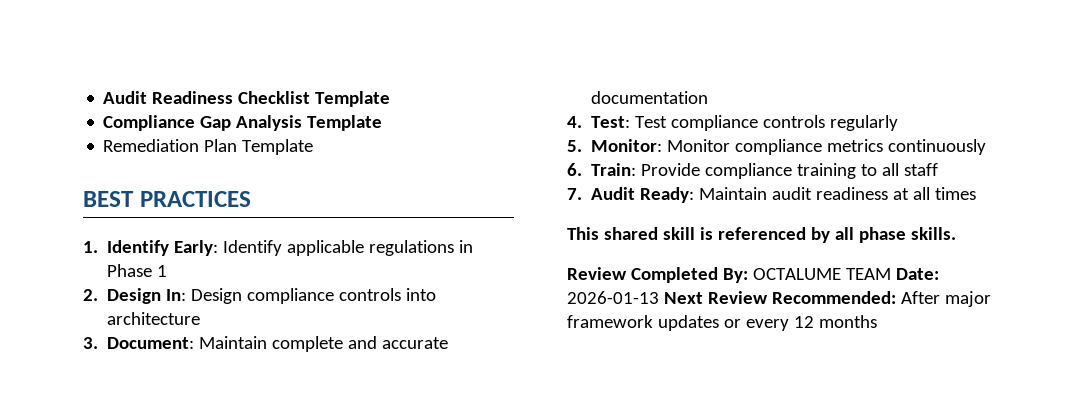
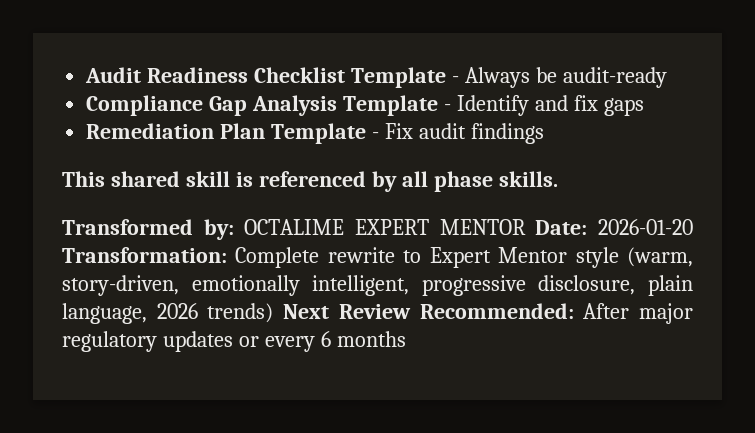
(391, 99) none -> [451,67,667,88] - Always be audit-ready
[103,139,314,155] [83,191,251,207] [83,240,474,256] [107,264,168,277] [83,288,437,304] [107,312,201,325] [83,336,449,352] [591,91,709,104] [567,115,899,131] [567,139,987,155] [567,163,939,179] [567,187,977,203] // Remediation Plan Template // BEST PRACTICES // 1. Identify Early: Identify applicable regulations in Phase 1 // 2. Design In: Design compliance controls into architecture // 3. Document: Maintain complete and accurate documentation // 4. Test: Test compliance controls regularly // 5. Monitor: Monitor compliance metrics continuously // 6. Train: Provide compliance training to all staff // 7. Audit Ready: Maintain audit readiness at all times -> [443,95,644,116] [86,123,544,144] - Identify and fix gaps // Remediation Plan Template - Fix audit findings
[567,267,939,283] [567,291,659,304] Review Completed By: OCTALUME TEAM Date: 2026-01-13 -> [62,219,693,240] [62,247,694,268] [62,275,693,296] [62,303,274,324] Transformed by: OCTALIME EXPERT MENTOR Date: 2026-01-20 Transformation: Complete rewrite to Expert Mentor style (warm, story-driven, emotionally intelligent, progressive disclosure, plain language, 2026 trends)
[567,315,653,328] framework -> [62,331,157,352] regulatory
[793,316,814,328] 12 -> [320,331,331,347] 6

